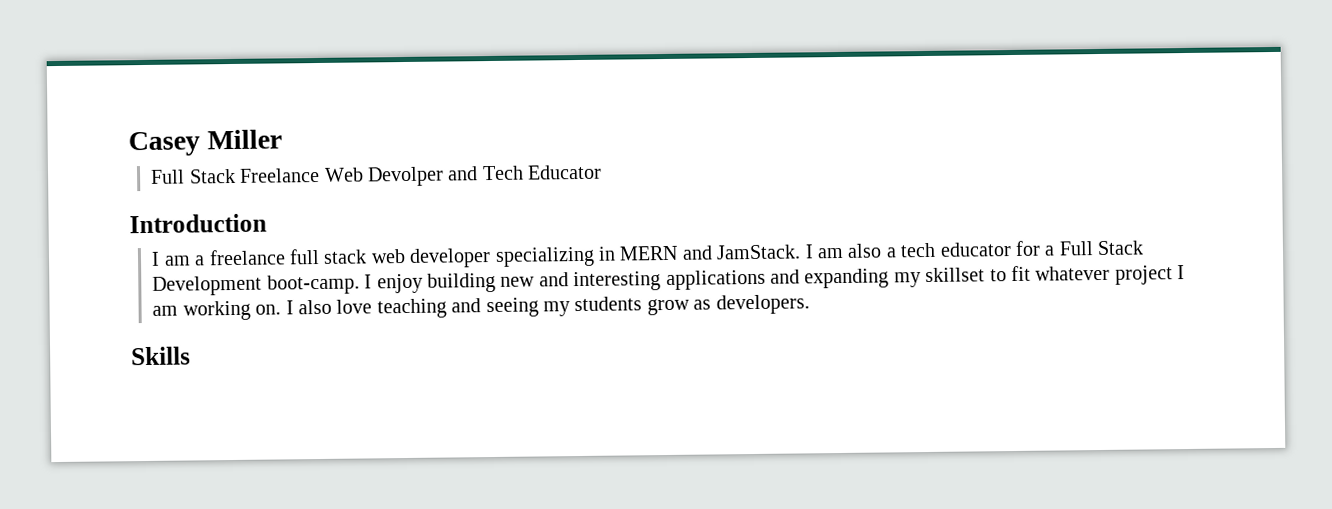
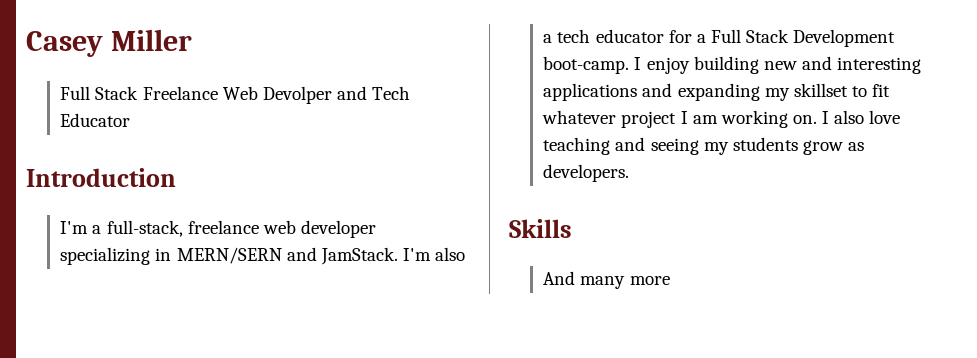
[151,248,368,266] I am a freelance full stack -> [60,220,259,237] I'm a full-stack, freelance
[619,245,679,261] MERN -> [176,247,282,264] MERN/SERN
[804,244,845,259] I am -> [402,248,431,261] I'm
(191, 356) none -> [543,271,670,289] // And many more

